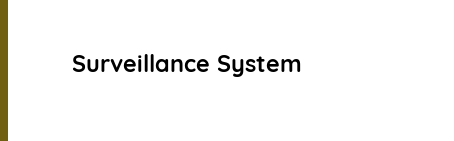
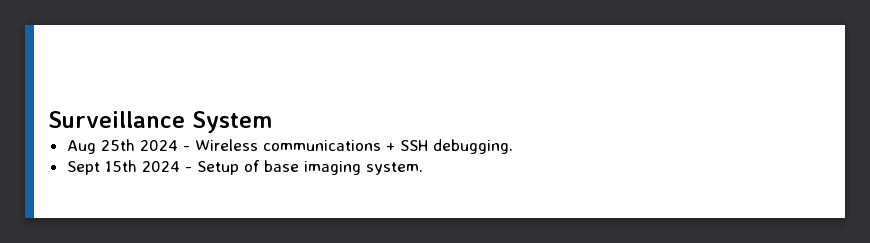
(302, 66) none -> [66,139,513,154] [66,160,423,175] // Aug 25th 2024 - Wireless communications + SSH debugging. // Sept 15th 2024 - Setup of base imaging system.

